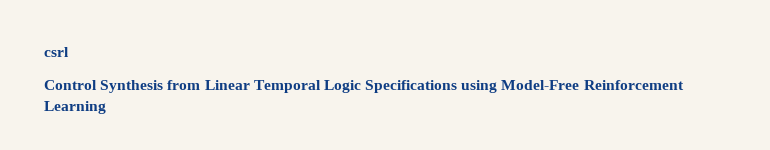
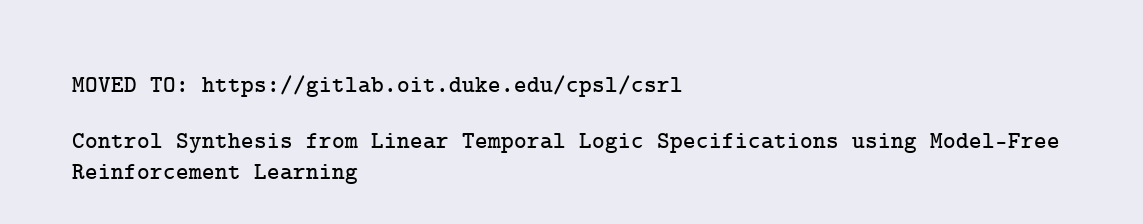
[44,47,69,57] csrl -> [72,75,683,97] MOVED TO: https://gitlab.oit.duke.edu/cpsl/csrl

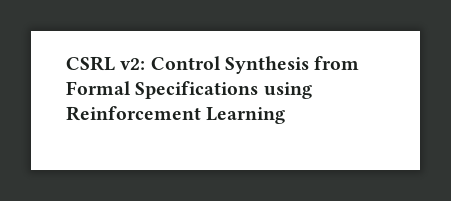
[72,75,683,97] [72,133,644,153] MOVED TO: https://gitlab.oit.duke.edu/cpsl/csrl // Control Synthesis from Linear Temporal Logic -> [66,56,360,74] [66,81,131,95] CSRL v2: Control Synthesis from Formal
[930,133,1060,148] Model-Free -> (312, 90) none

